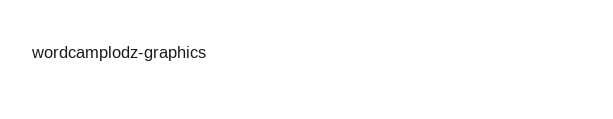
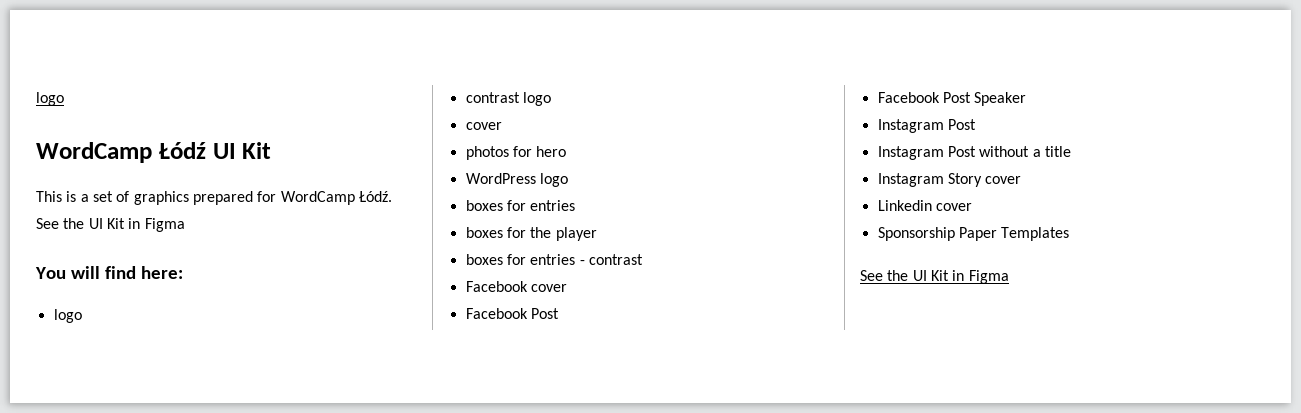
[31,46,206,61] wordcamplodz-graphics -> [36,92,64,106] [36,142,272,163] [36,191,392,205] [36,218,185,232] [35,266,183,279] [53,309,82,323] [465,92,551,106] [465,122,502,130] [465,146,567,160] [465,173,568,187] [465,200,576,211] [465,227,597,241] [465,254,643,265] [465,281,567,292] [465,308,559,319] [877,92,1027,106] [877,119,976,133] [877,146,1071,160] [877,173,1022,187] [877,200,972,211] [877,227,1070,241] [860,270,1009,284] logo // WordCamp Łódź UI Kit // This is a set of graphics prepared for WordCamp Łódź. See the UI Kit in Figma // You will find here: // logo // contrast logo // cover // photos for hero // WordPress logo // boxes for entries // boxes for the player // boxes for entries - contrast // Facebook cover // Facebook Post // Facebook Post Speaker // Instagram Post // Instagram Post without a title // Instagram Story cover // Linkedin cover // Sponsorship Paper Templates // See the UI Kit in Figma

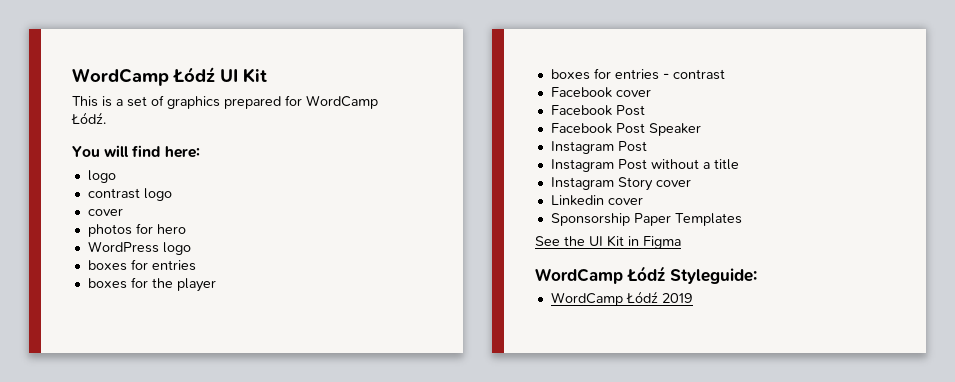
[36,92,64,106] logo // -> (72, 77) none
[36,218,185,232] See the UI Kit in Figma -> (106, 118) none
(1009, 277) none -> [535,266,757,284] [550,291,693,306] // WordCamp Łódź Styleguide: // WordCamp Łódź 2019

